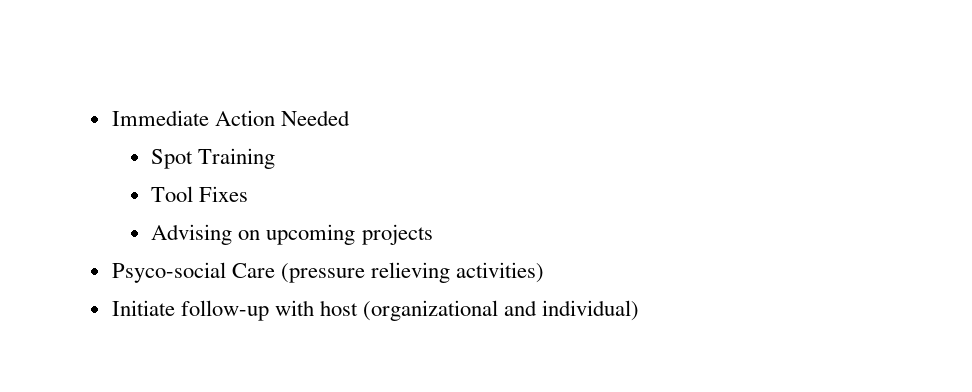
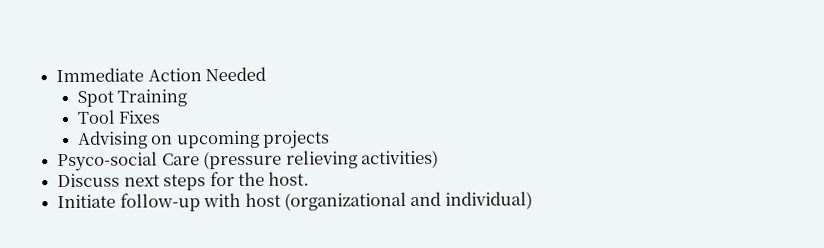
(545, 272) none -> [57,171,310,191] // Discuss next steps for the host.

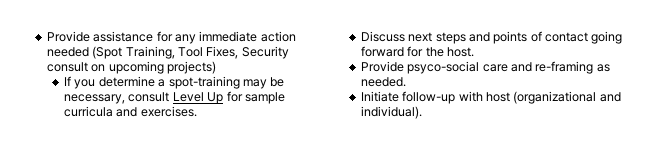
[56,66,267,83] [76,89,188,107] [76,109,161,124] [77,130,331,149] [57,149,439,172] [57,171,310,191] Immediate Action Needed // Spot Training // Tool Fixes // Advising on upcoming projects // Psyco-social Care (pressure relieving activities) // Discuss next steps for the host. -> [46,31,296,44] [46,46,289,59] [46,61,216,74] [64,76,285,89] [64,91,285,104] [64,106,197,117] [360,31,623,44] [360,46,474,57] [360,61,610,74] [360,77,406,87] Provide assistance for any immediate action needed (Spot Training, Tool Fixes, Security consult on upcoming projects) // If you determine a spot-training may be necessary, consult Level Up for sample curricula and exercises. // Discuss next steps and points of contact going forward for the host. // Provide psyco-social care and re-framing as needed.
[444,191,533,210] individual) -> [360,106,422,119] individual).

